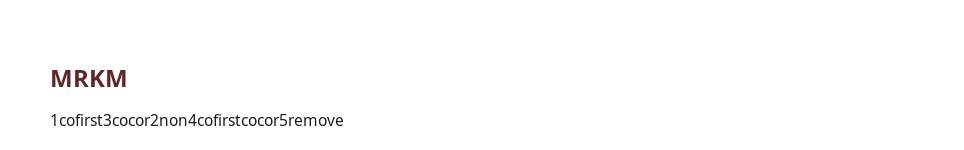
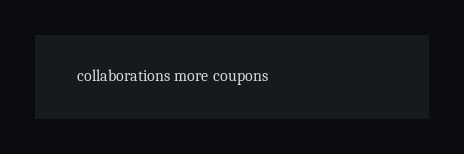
[50,70,128,87] [50,114,344,126] MRKM // 1cofirst3cocor2non4cofirstcocor5remove -> [77,69,268,85] collaborations more coupons

